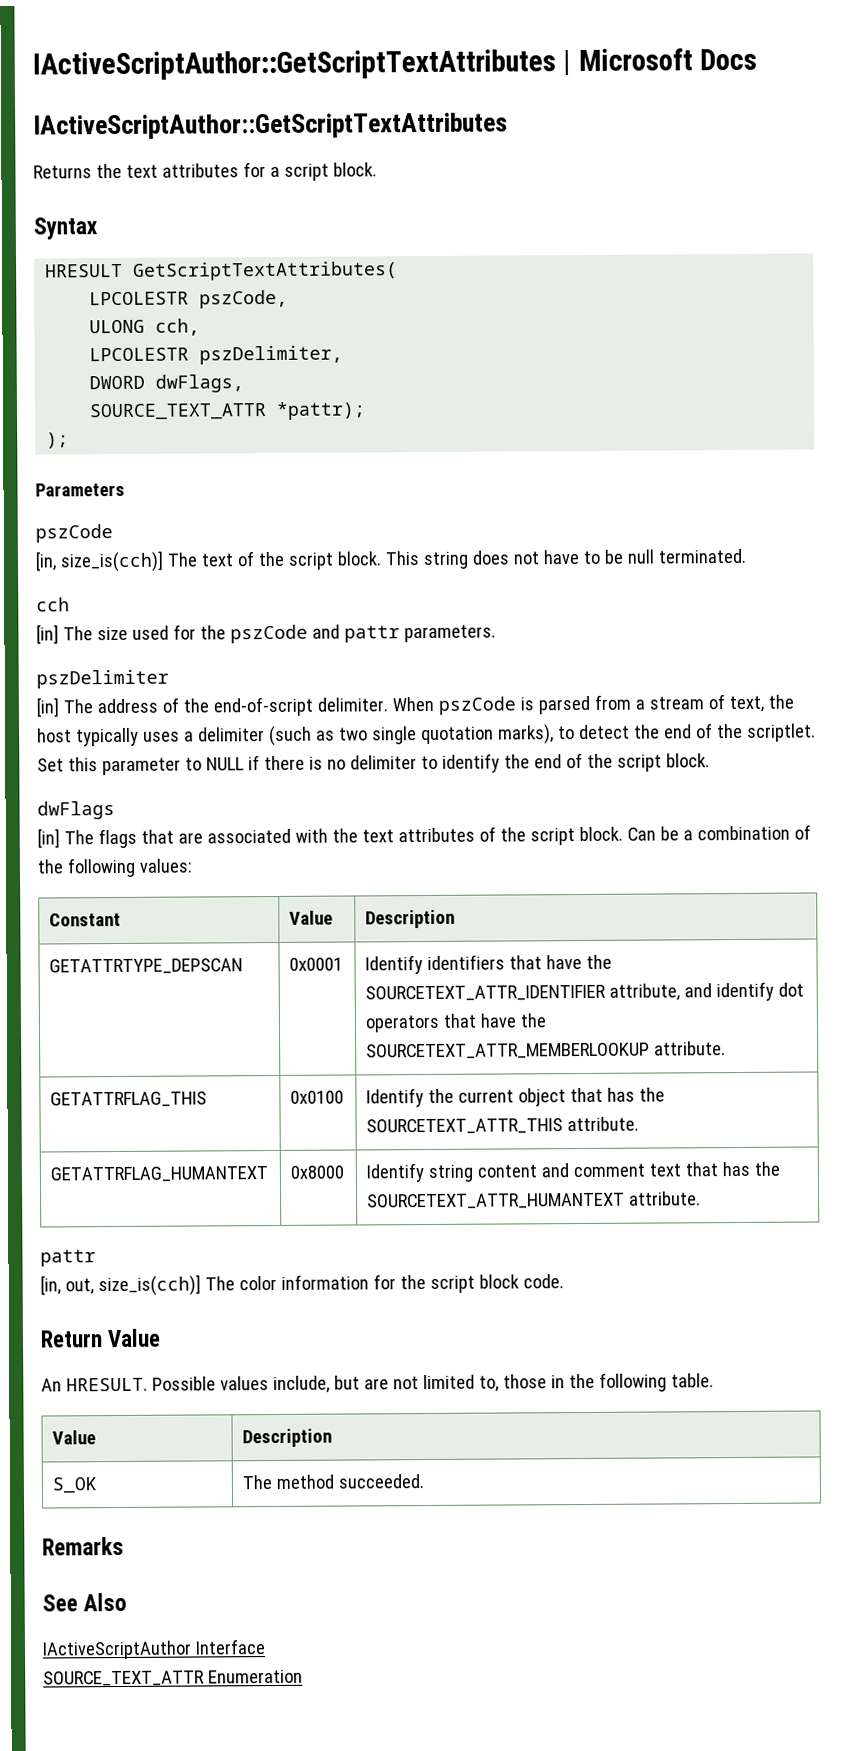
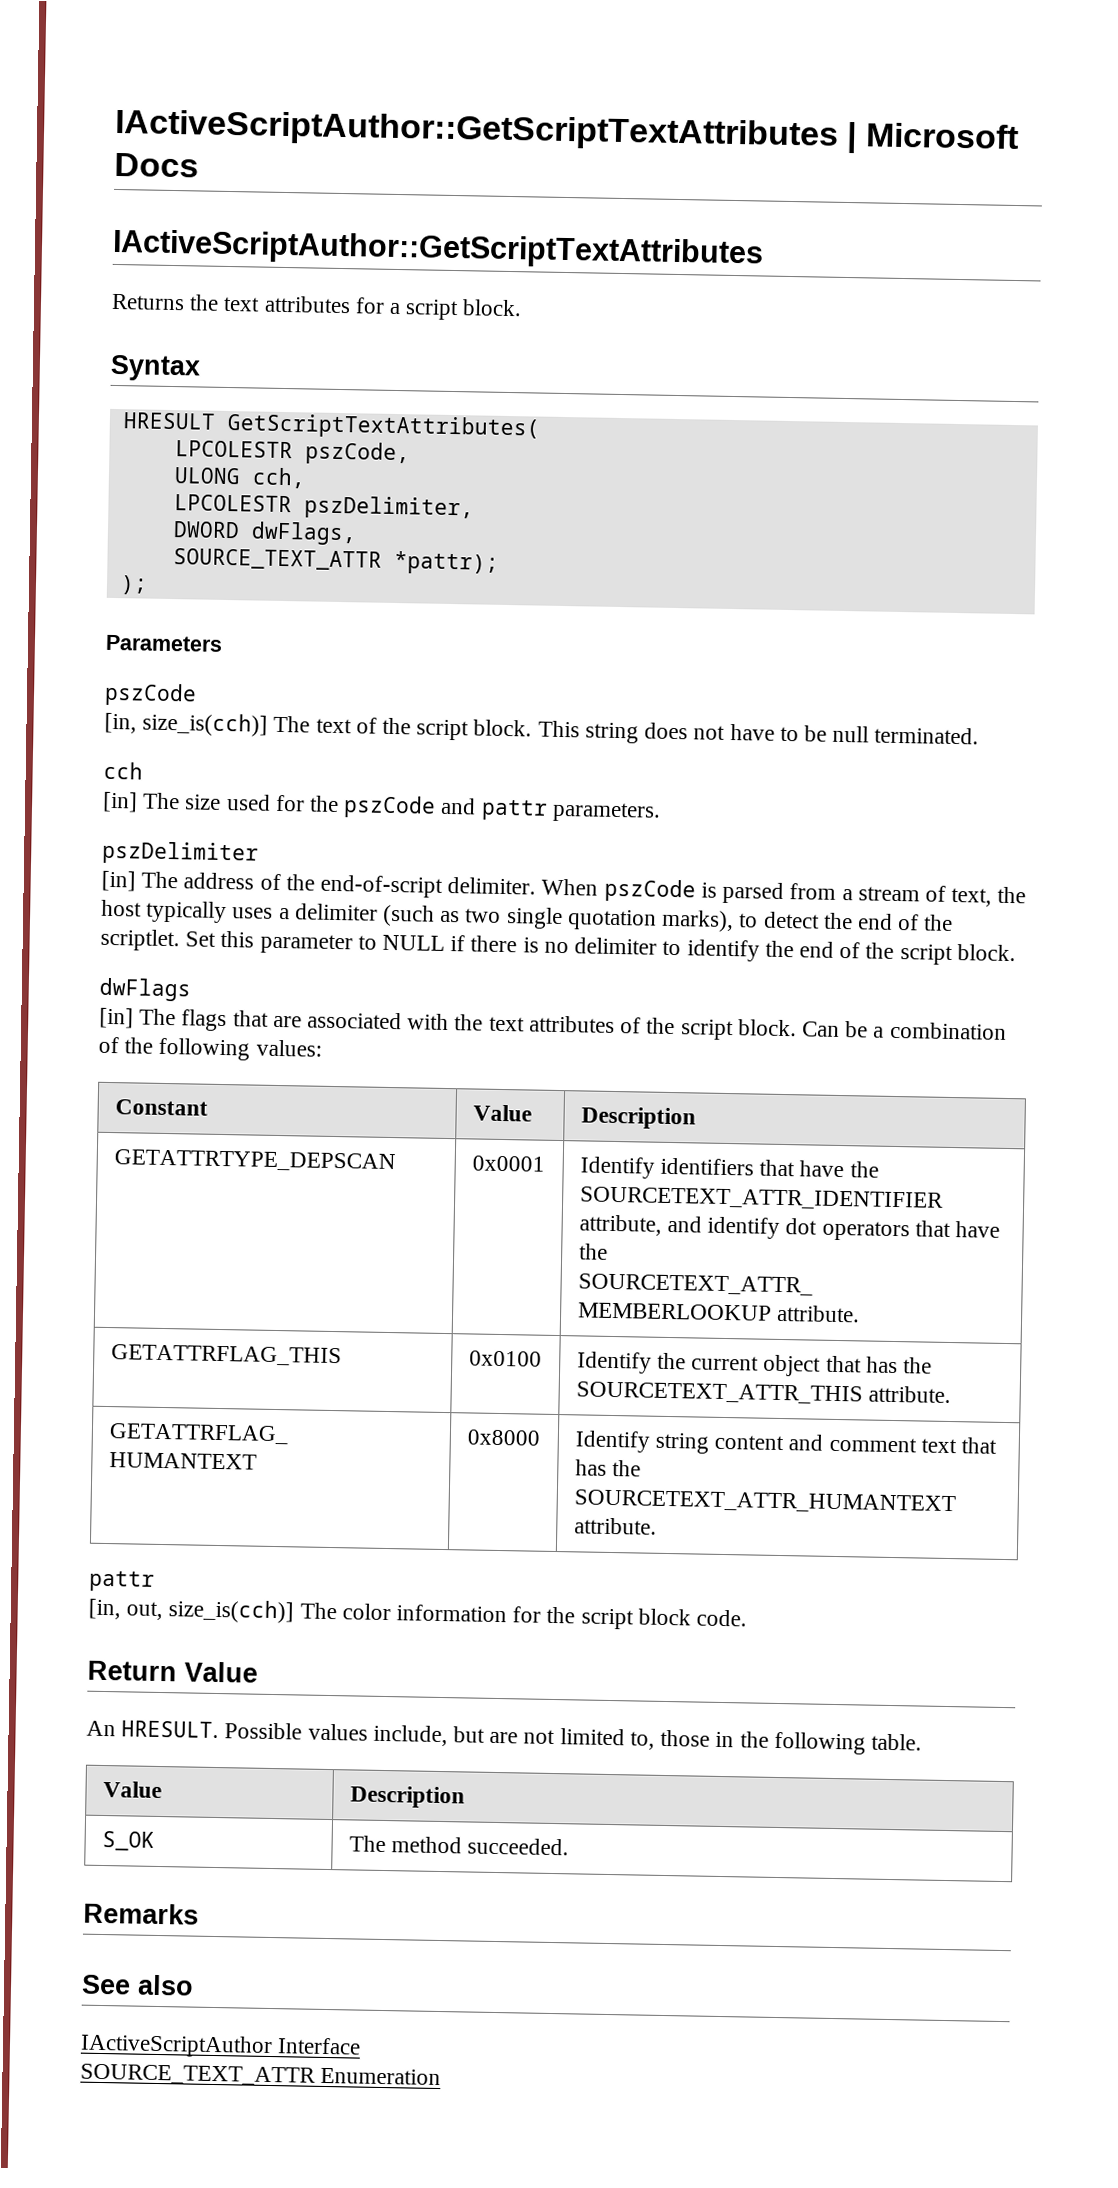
[83,1592,128,1612] Also -> [137,1974,194,1996] also

